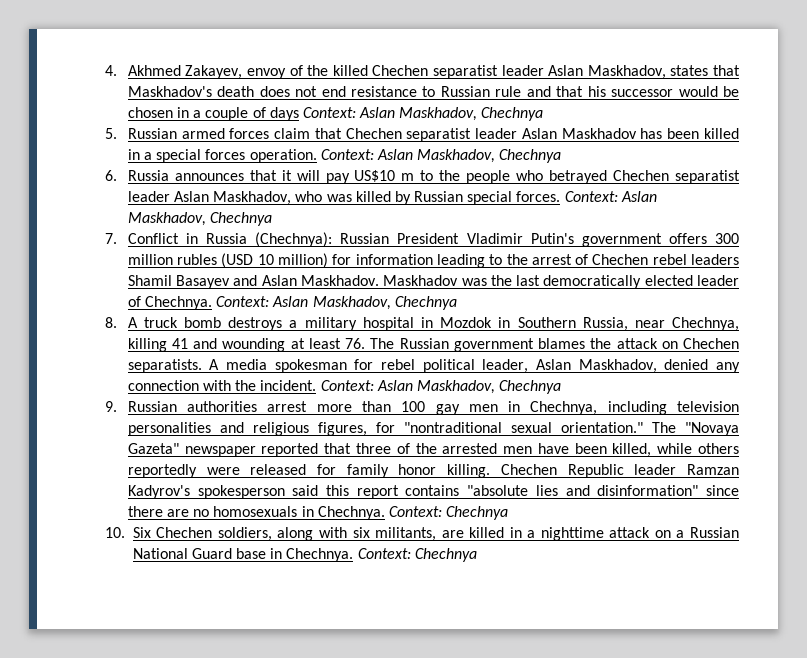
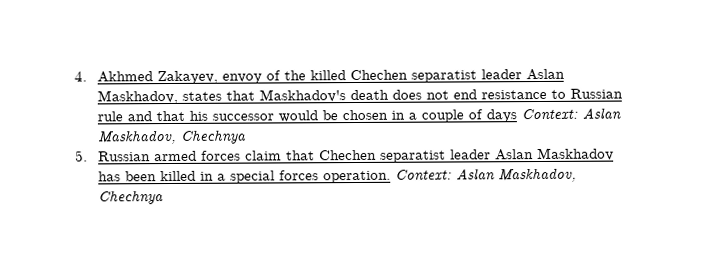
[105,170,740,184] [127,191,657,205] [127,212,272,226] [105,232,739,247] [127,253,739,268] [127,275,739,289] [127,296,457,310] [105,317,739,331] [127,338,740,352] [127,359,740,373] [127,380,562,394] [105,401,739,415] [127,422,739,436] [127,443,739,457] [127,464,739,478] [127,485,739,499] [127,506,509,520] [105,527,739,541] [132,548,477,562] // 6. Russia announces that it will pay US$10 m to the people who betrayed Chechen separatist leader Aslan Maskhadov, who was killed by Russian special forces. Context: Aslan Maskhadov, Chechnya // 7. Conflict in Russia (Chechnya): Russian President Vladimir Putin's government offers 300 million rubles (USD 10 million) for information leading to the arrest of Chechen rebel leaders Shamil Basayev and Aslan Maskhadov. Maskhadov was the last democratically elected leader of Chechnya. Context: Aslan Maskhadov, Chechnya // 8. A truck bomb destroys a military hospital in Mozdok in Southern Russia, near Chechnya, killing 41 and wounding at least 76. The Russian government blames the attack on Chechen separatists. A media spokesman for rebel political leader, Aslan Maskhadov, denied any connection with the incident. Context: Aslan Maskhadov, Chechnya // 9. Russian authorities arrest more than 100 gay men in Chechnya, including television personalities and religious figures, for "nontraditional sexual orientation." The "Novaya Gazeta" newspaper reported that three of the arrested men have been killed, while others reportedly were released for family honor killing. Chechen Republic leader Ramzan Kadyrov's spokesperson said this report contains "absolute lies and disinformation" since there are no homosexuals in Chechnya. Context: Chechnya // 10. Six Chechen soldiers, along with six militants, are killed in a nighttime attack on a Russian National Guard base in Chechnya. Context: Chechnya -> (164, 197) none

